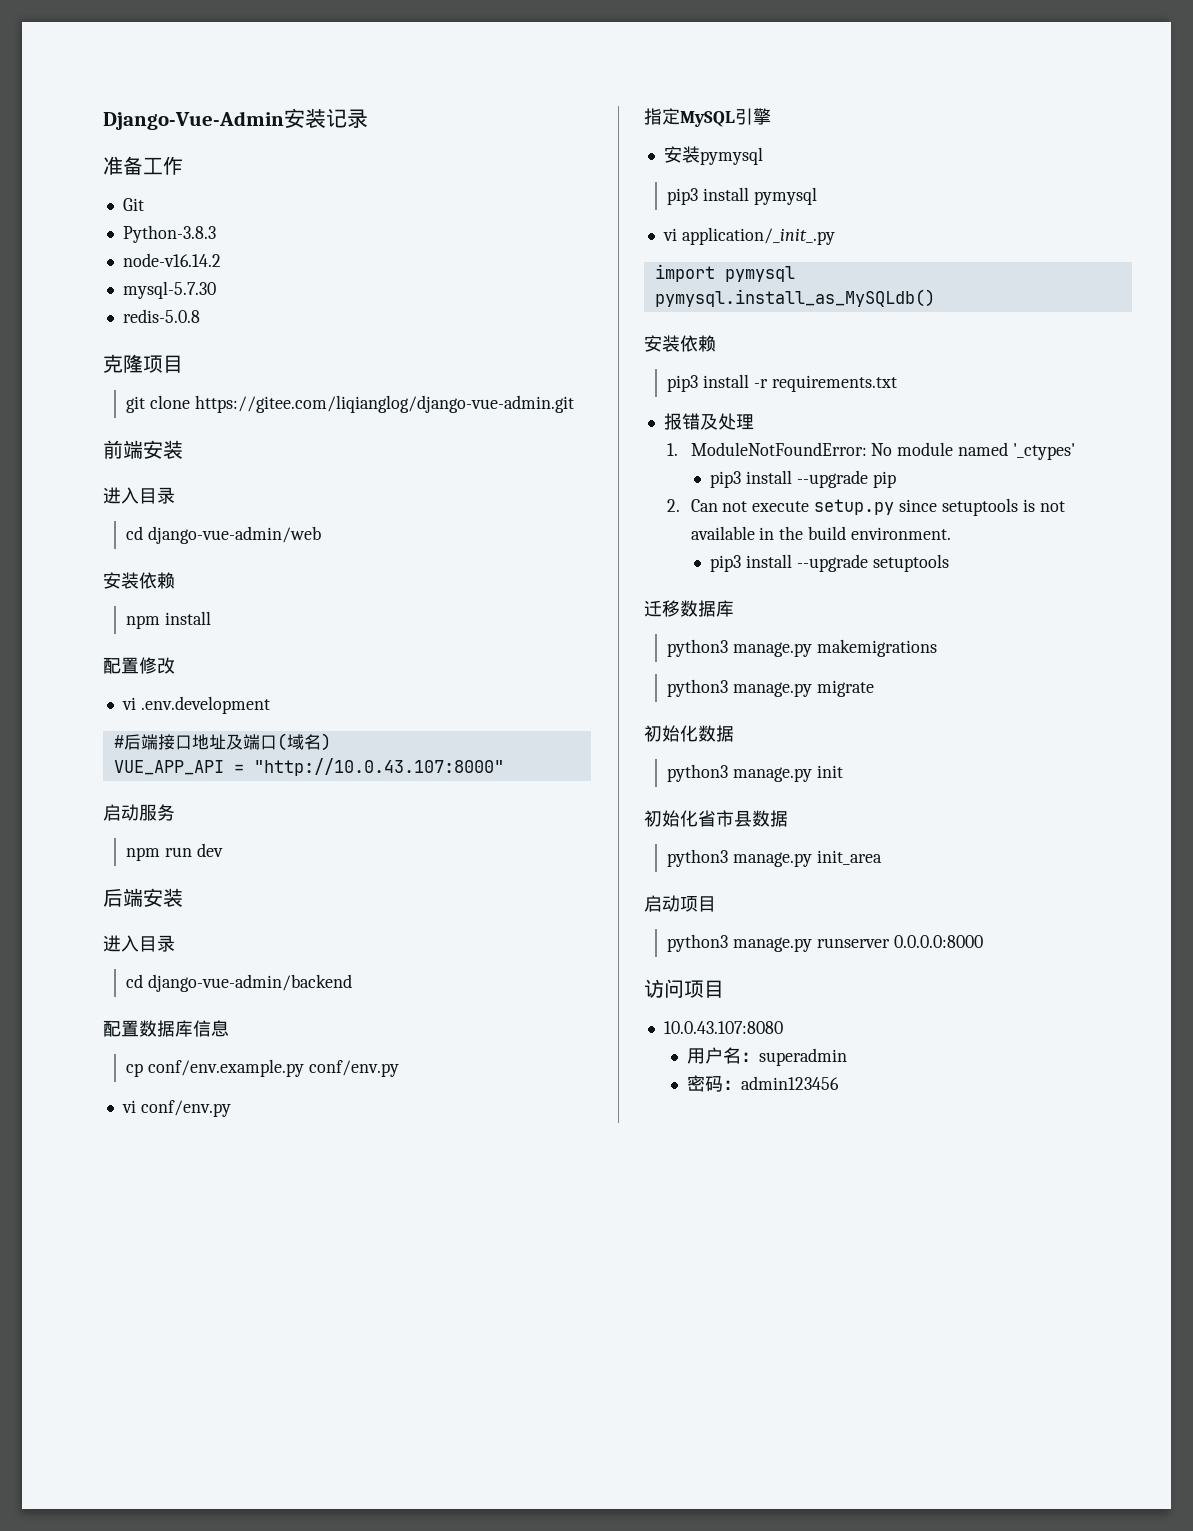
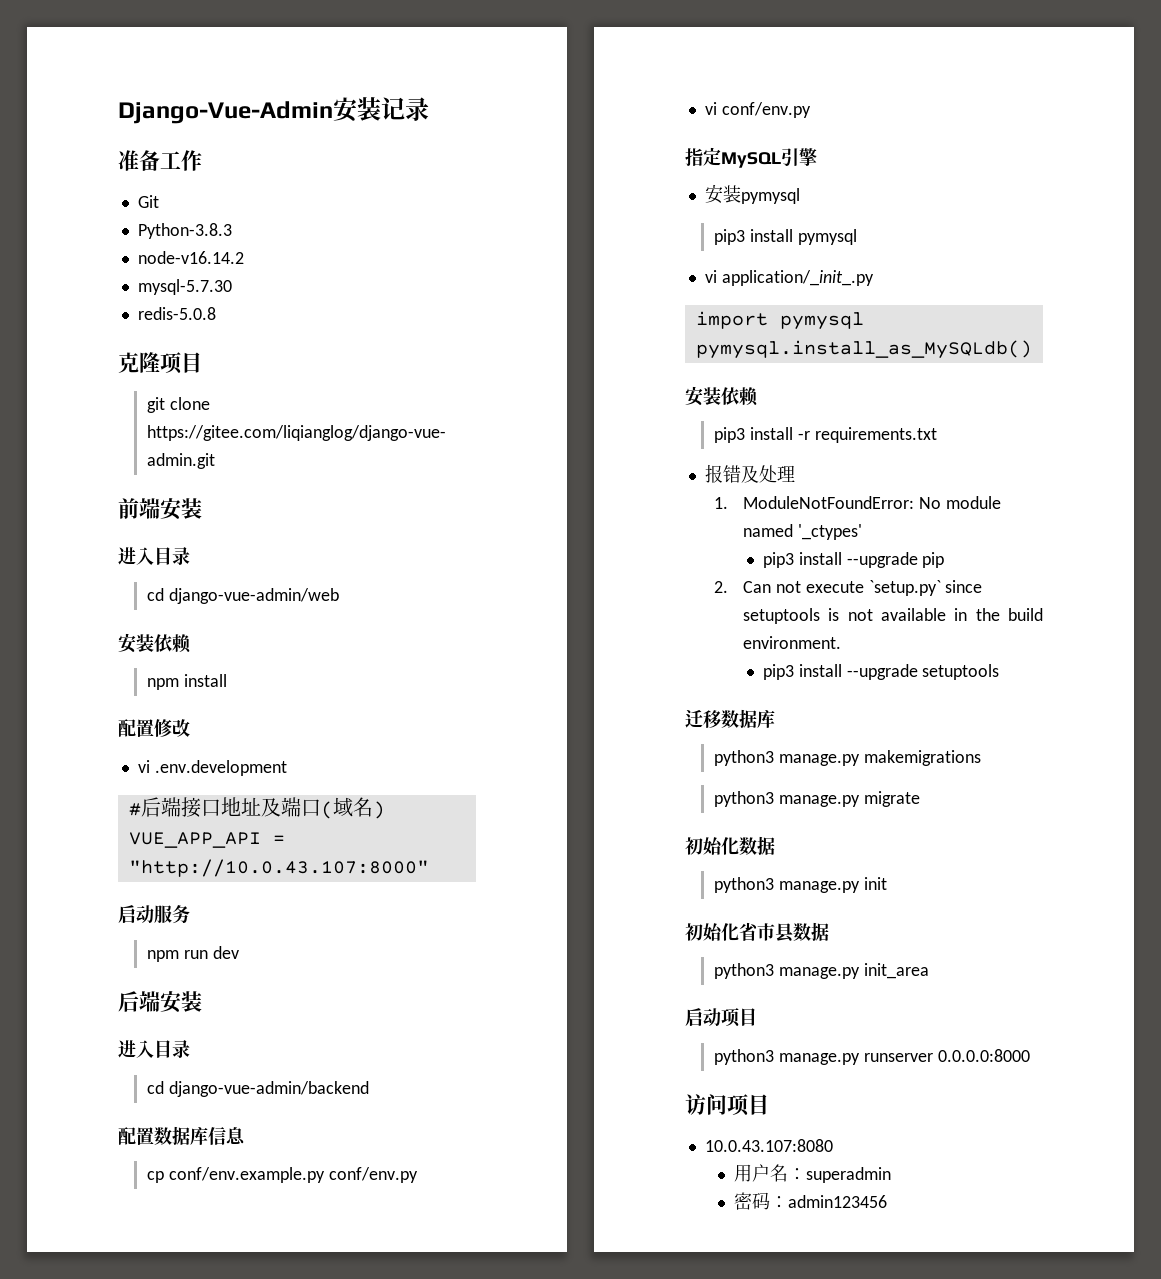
[814,499,895,515] setup.py -> [868,580,941,596] `setup.py`

